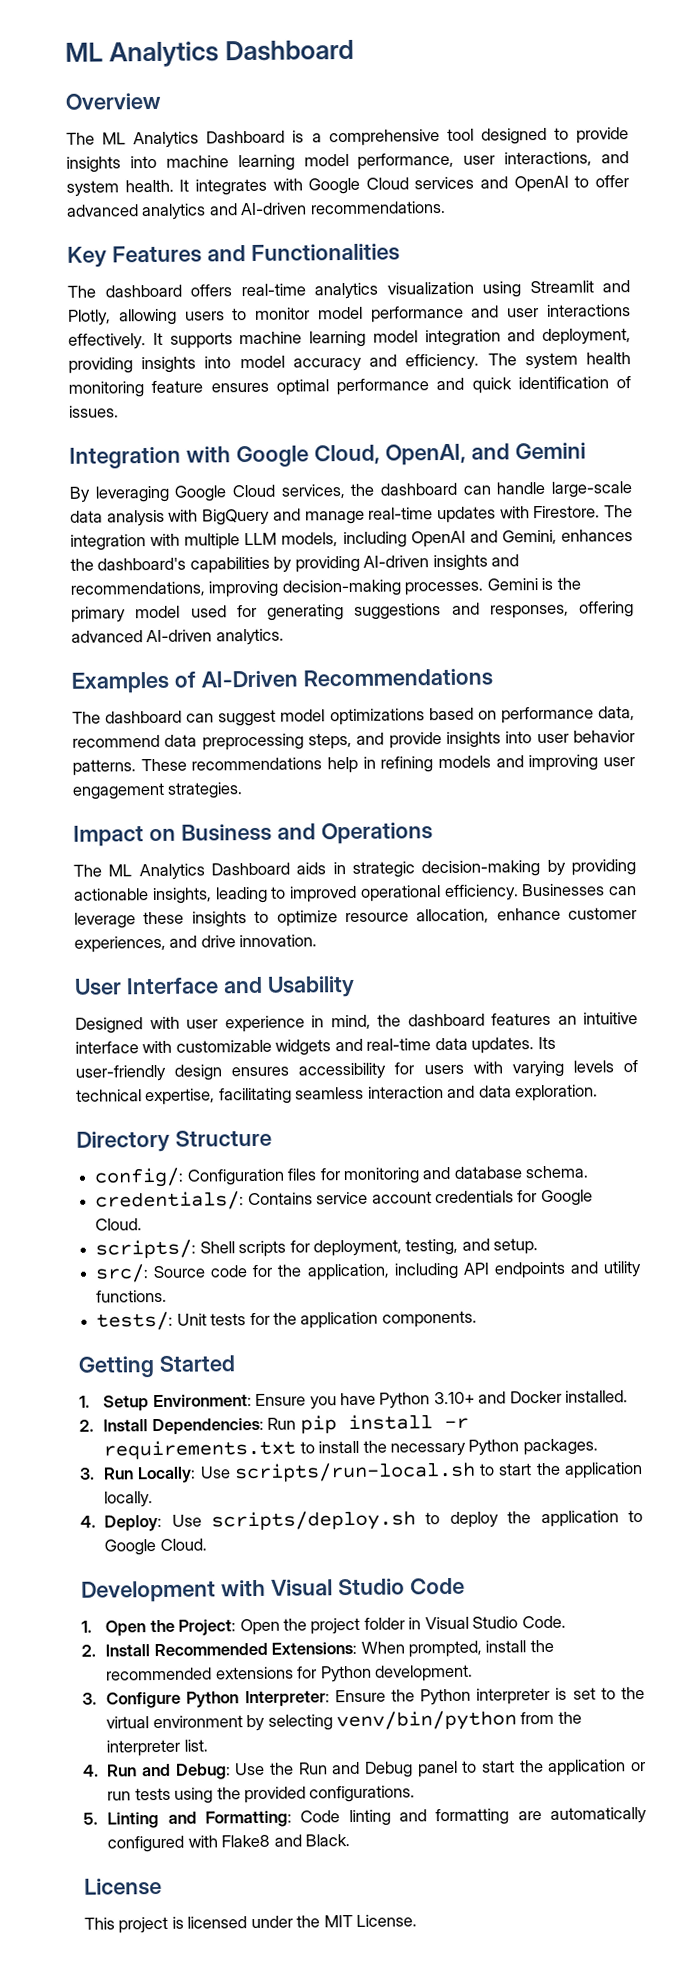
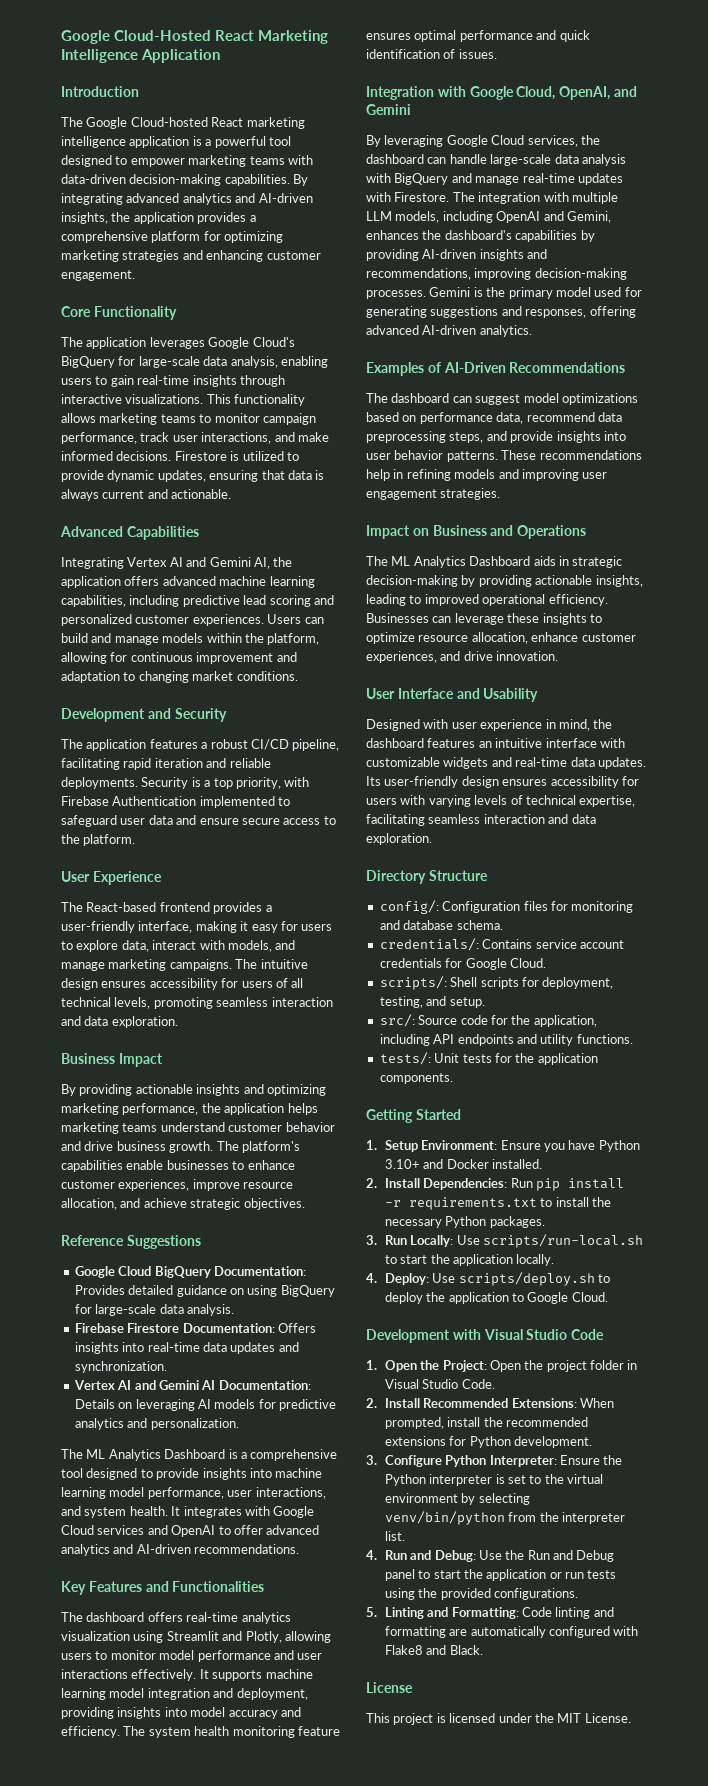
[65,39,355,68] [65,92,161,110] ML Analytics Dashboard // Overview -> [61,30,328,44] [61,49,220,63] [61,86,139,97] [61,117,305,129] [61,136,291,148] [61,155,313,167] [61,174,309,186] [61,193,313,205] [61,212,256,224] [61,231,284,243] [61,250,321,262] [61,270,135,281] [61,306,177,320] [61,337,295,349] [61,356,328,368] [61,375,285,387] [61,394,306,406] [61,413,316,425] [61,432,329,444] [61,451,299,461] [61,470,325,482] [61,489,232,501] [60,526,199,540] [61,557,293,569] [61,576,315,588] [61,595,334,607] [61,614,324,626] [61,633,320,645] [61,652,297,664] [61,671,298,683] [61,708,227,722] [61,739,340,751] [61,758,271,770] [61,777,310,789] [61,796,291,808] [61,815,336,827] [61,834,136,846] [61,871,162,885] [61,902,272,914] [61,921,333,933] [61,940,296,952] [61,959,308,971] [61,978,304,990] [61,997,333,1009] [61,1016,178,1028] [61,1053,163,1067] [61,1084,326,1096] [61,1103,318,1115] [61,1122,335,1134] [61,1141,300,1153] [61,1160,295,1172] [61,1179,294,1191] [61,1198,305,1210] [61,1235,201,1249] [74,1266,306,1278] [74,1285,335,1297] [74,1304,234,1316] [74,1323,316,1333] [74,1342,299,1354] [74,1361,167,1373] [73,1380,311,1390] [74,1399,336,1411] [74,1418,239,1430] Google Cloud-Hosted React Marketing Intelligence Application // Introduction // The Google Cloud-hosted React marketing intelligence application is a powerful tool designed to empower marketing teams with data-driven decision-making capabilities. By integrating advanced analytics and AI-driven insights, the application provides a comprehensive platform for optimizing marketing strategies and enhancing customer engagement. // Core Functionality // The application leverages Google Cloud's BigQuery for large-scale data analysis, enabling users to gain real-time insights through interactive visualizations. This functionality allows marketing teams to monitor campaign performance, track user interactions, and make informed decisions. Firestore is utilized to provide dynamic updates, ensuring that data is always current and actionable. // Advanced Capabilities // Integrating Vertex AI and Gemini AI, the application offers advanced machine learning capabilities, including predictive lead scoring and personalized customer experiences. Users can build and manage models within the platform, allowing for continuous improvement and adaptation to changing market conditions. // Development and Security // The application features a robust CI/CD pipeline, facilitating rapid iteration and reliable deployments. Security is a top priority, with Firebase Authentication implemented to safeguard user data and ensure secure access to the platform. // User Experience // The React-based frontend provides a user-friendly interface, making it easy for users to explore data, interact with models, and manage marketing campaigns. The intuitive design ensures accessibility for users of all technical levels, promoting seamless interaction and data exploration. // Business Impact // By providing actionable insights and optimizing marketing performance, the application helps marketing teams understand customer behavior and drive business growth. The platform's capabilities enable businesses to enhance customer experiences, improve resource allocation, and achieve strategic objectives. // Reference Suggestions // Google Cloud BigQuery Documentation: Provides detailed guidance on using BigQuery for large-scale data analysis. // Firebase Firestore Documentation: Offers insights into real-time data updates and synchronization. // Vertex AI and Gemini AI Documentation: Details on leveraging AI models for predictive analytics and personalization.

